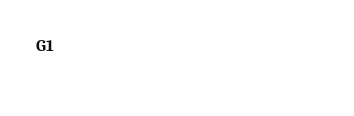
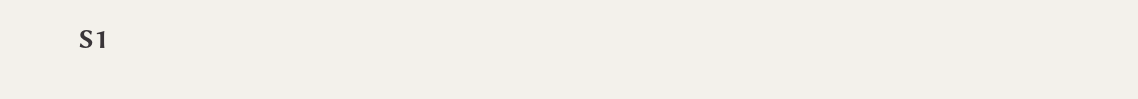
[36,40,54,51] G1 -> [79,30,108,48] S1

